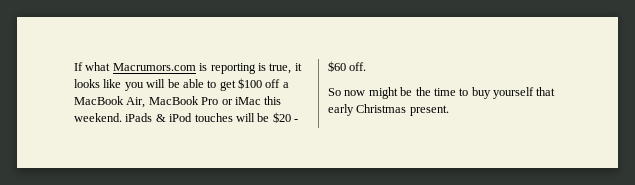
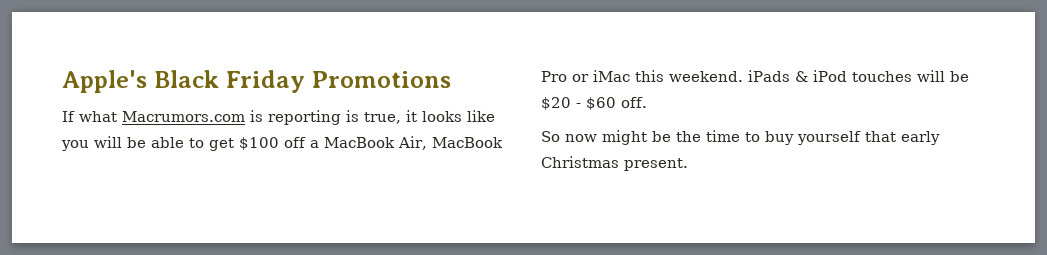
(74, 66) none -> [62,70,452,93] Apple's Black Friday Promotions //

